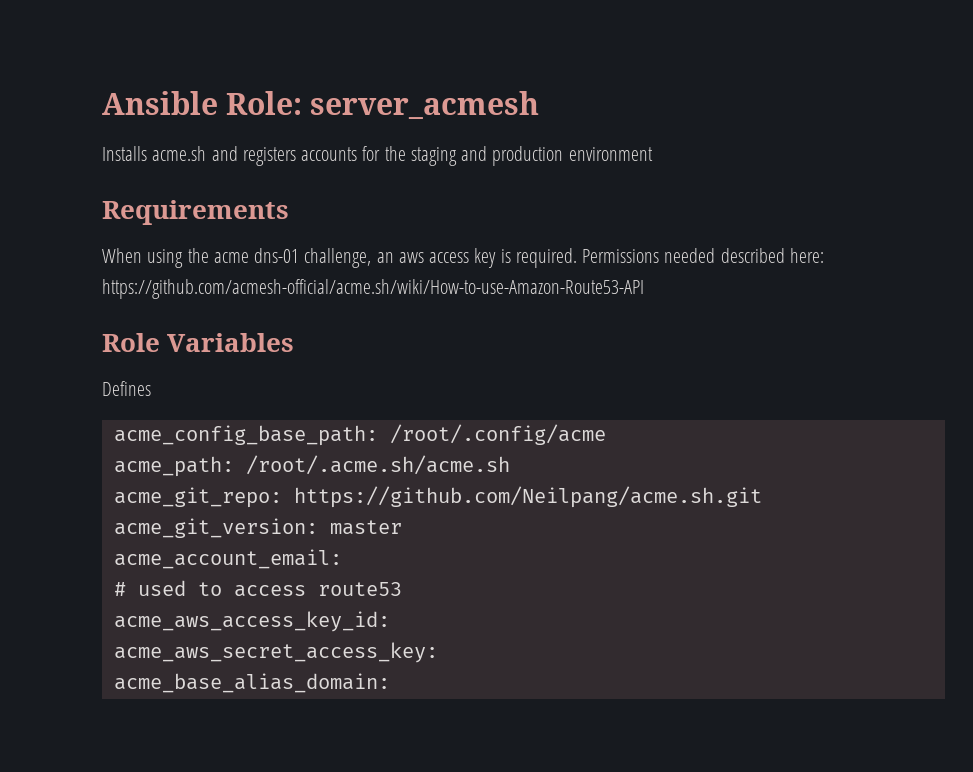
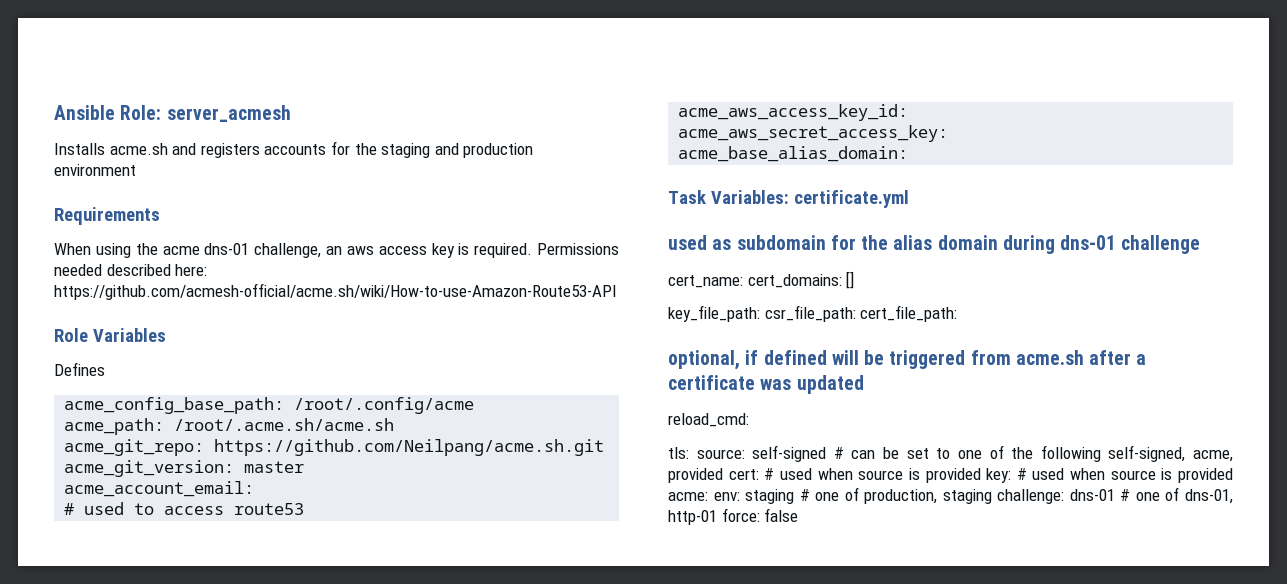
(390, 683) none -> [668,190,909,208] [668,235,1201,254] [668,271,855,289] [668,305,958,322] [668,350,1147,370] [668,375,864,394] [668,413,749,427] [668,445,1233,462] [668,468,1234,483] [668,487,1233,504] [668,508,799,525] // Task Variables: certificate.yml // used as subdomain for the alias domain during dns-01 challenge // cert_name: cert_domains: [] // key_file_path: csr_file_path: cert_file_path: // optional, if defined will be triggered from acme.sh after a certificate was updated // reload_cmd: // tls: source: self-signed # can be set to one of the following self-signed, acme, provided cert: # used when source is provided key: # used when source is provided acme: env: staging # one of production, staging challenge: dns-01 # one of dns-01, http-01 force: false

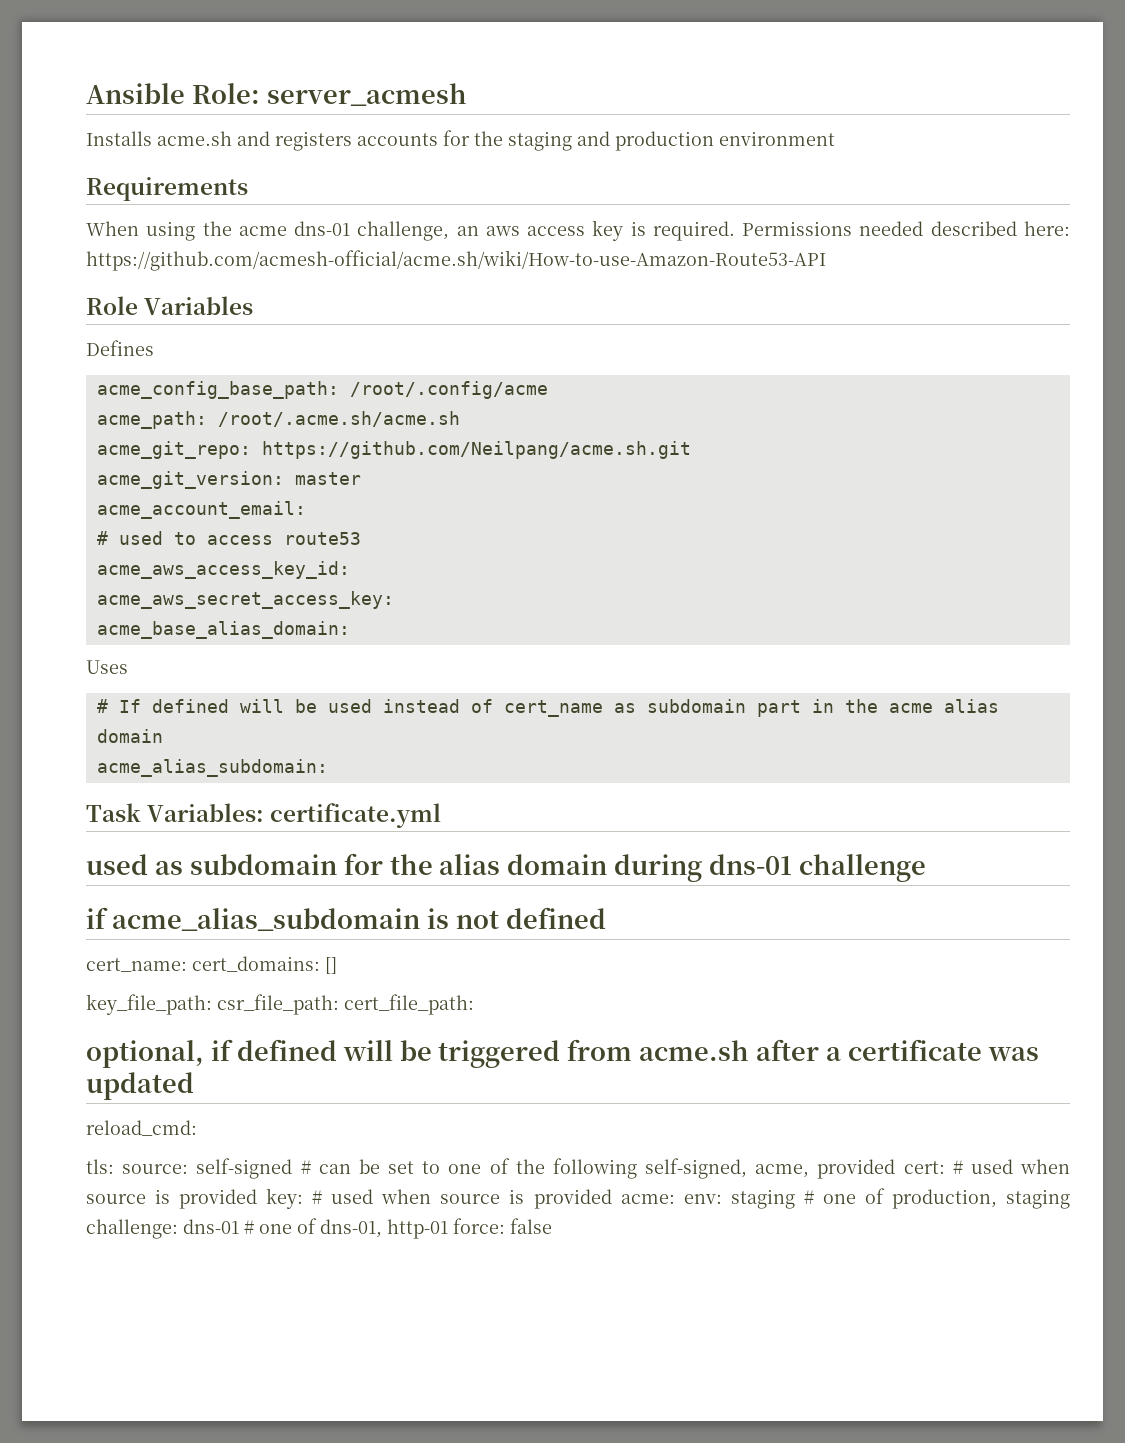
(909, 154) none -> [86,660,128,674] [96,699,999,717] [96,729,163,743] [96,759,328,777] // Uses // # If defined will be used instead of cert_name as subdomain part in the acme alias domain // acme_alias_subdomain:
(1201, 244) none -> [86,907,606,931] // if acme_alias_subdomain is not defined

